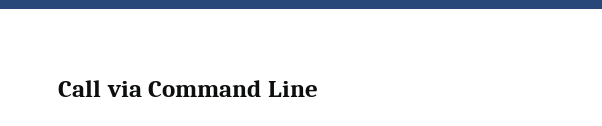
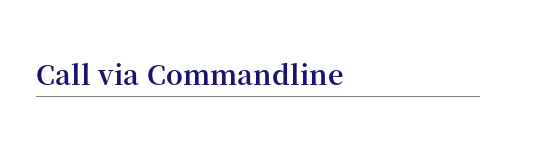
[148,80,318,97] Command Line -> [146,62,343,85] Commandline

